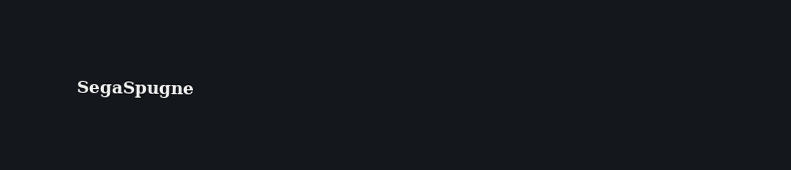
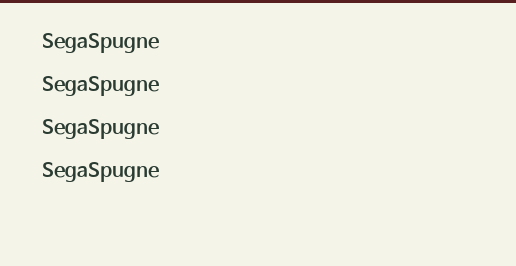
[76,80,195,99] SegaSpugne -> [42,33,159,53] [42,76,159,96] [42,119,159,139] [42,162,159,182] SegaSpugne // SegaSpugne // SegaSpugne // SegaSpugne

